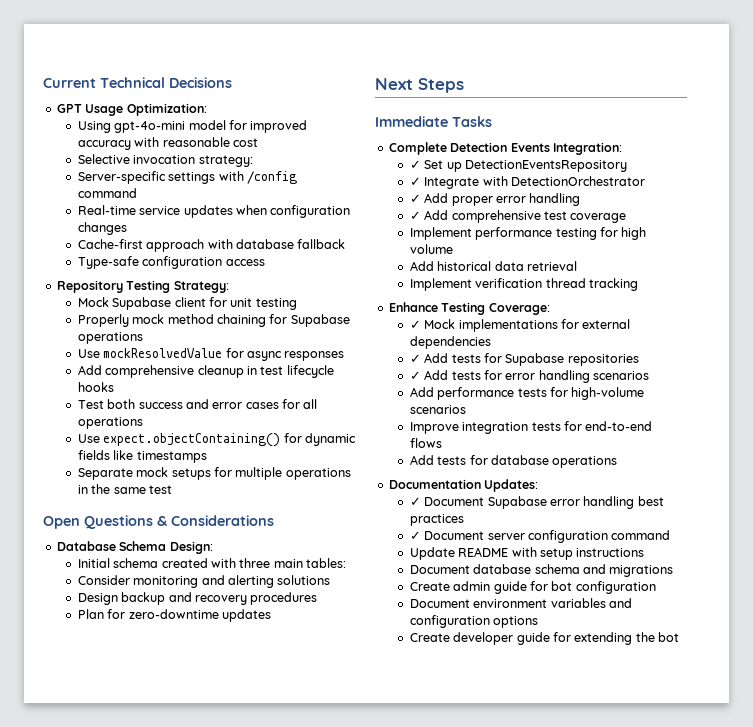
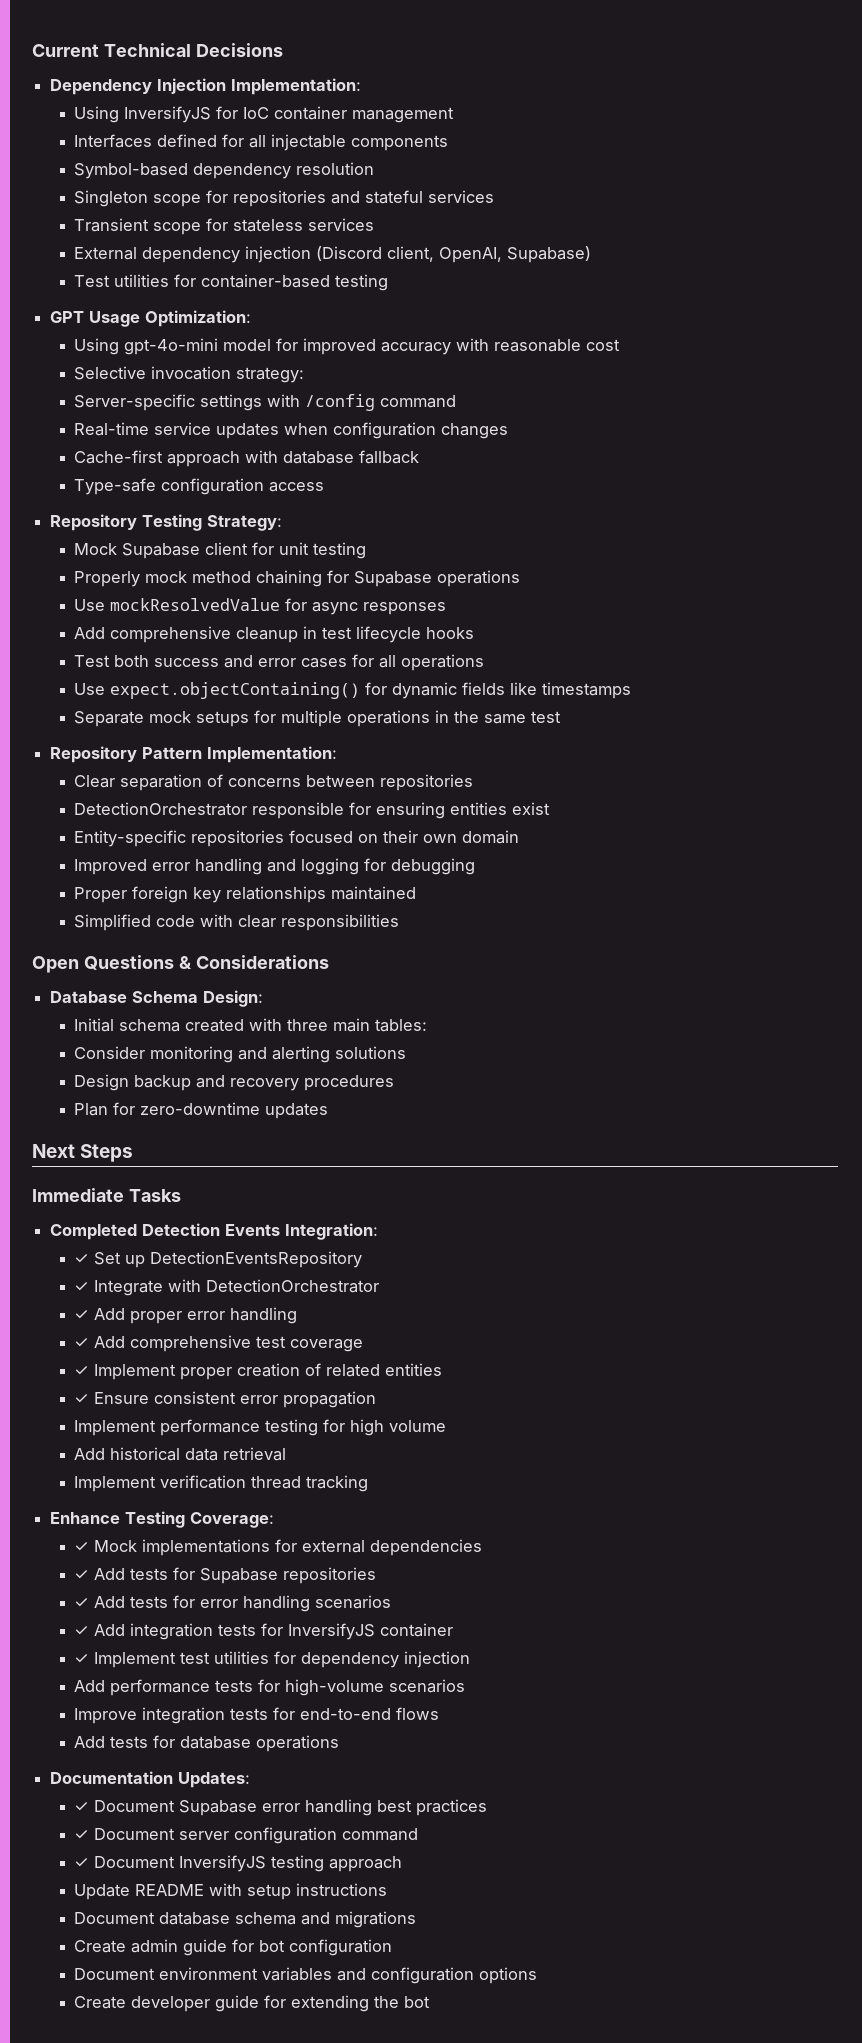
(232, 82) none -> [50,78,362,95] [74,106,455,123] [74,134,449,151] [74,162,375,179] [74,190,495,207] [74,218,375,235] [74,246,592,263] [74,274,389,291] // Dependency Injection Implementation: // Using InversifyJS for IoC container management // Interfaces defined for all injectable components // Symbol-based dependency resolution // Singleton scope for repositories and stateful services // Transient scope for stateless services // External dependency injection (Discord client, OpenAI, Supabase) // Test utilities for container-based testing
(172, 489) none -> [50,746,338,763] [74,774,474,791] [74,802,551,819] [74,830,520,847] [74,858,476,875] [74,886,417,903] [74,914,400,931] // Repository Pattern Implementation: // Clear separation of concerns between repositories // DetectionOrchestrator responsible for ensuring entities exist // Entity-specific repositories focused on their own domain // Improved error handling and logging for debugging // Proper foreign key relationships maintained // Simplified code with clear responsibilities
[388,142,447,155] Complete -> [50,1224,138,1240] Completed
(627, 218) none -> [74,1363,443,1380] [74,1391,377,1408] // ✓ Implement proper creation of related entities // ✓ Ensure consistent error propagation
(649, 375) none -> [74,1623,454,1640] [74,1651,471,1668] // ✓ Add integration tests for InversifyJS container // ✓ Implement test utilities for dependency injection
(671, 535) none -> [74,1855,403,1872] // ✓ Document InversifyJS testing approach

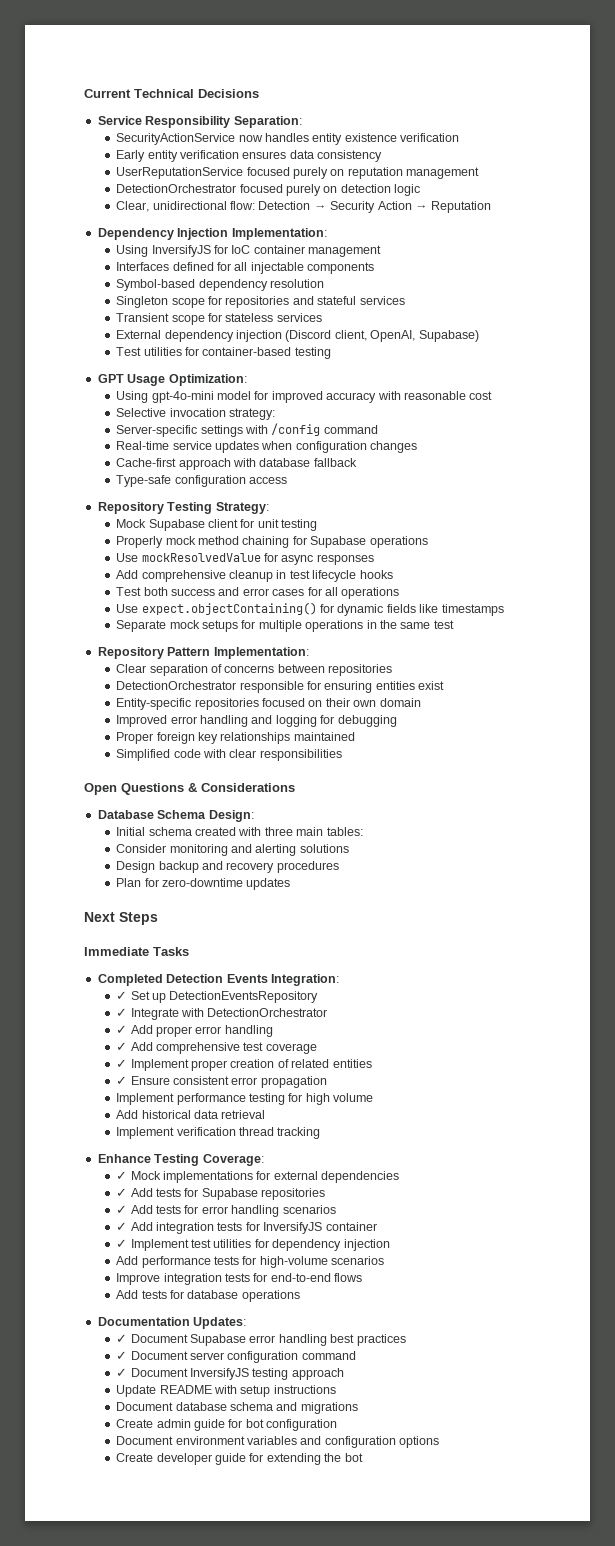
(283, 50) none -> [97,116,302,128] [116,133,460,145] [116,150,383,162] [116,167,480,179] [116,184,421,196] [116,201,492,213] // Service Responsibility Separation: // SecurityActionService now handles entity existence verification // Early entity verification ensures data consistency // UserReputationService focused purely on reputation management // DetectionOrchestrator focused purely on detection logic // Clear, unidirectional flow: Detection → Security Action → Reputation

